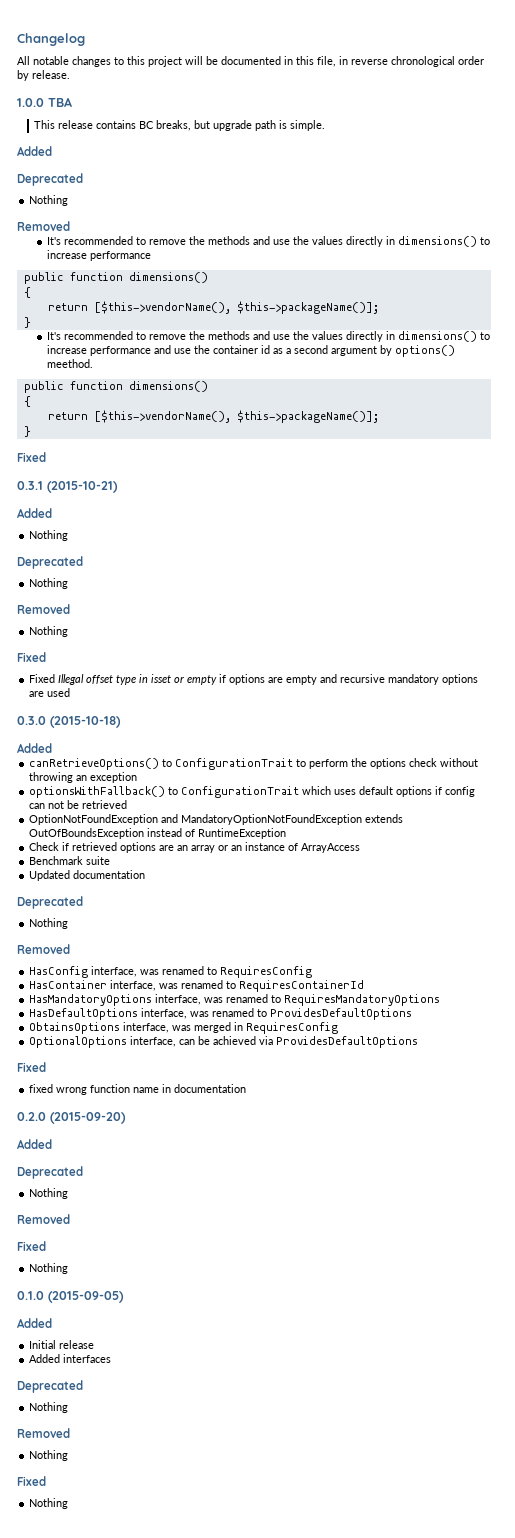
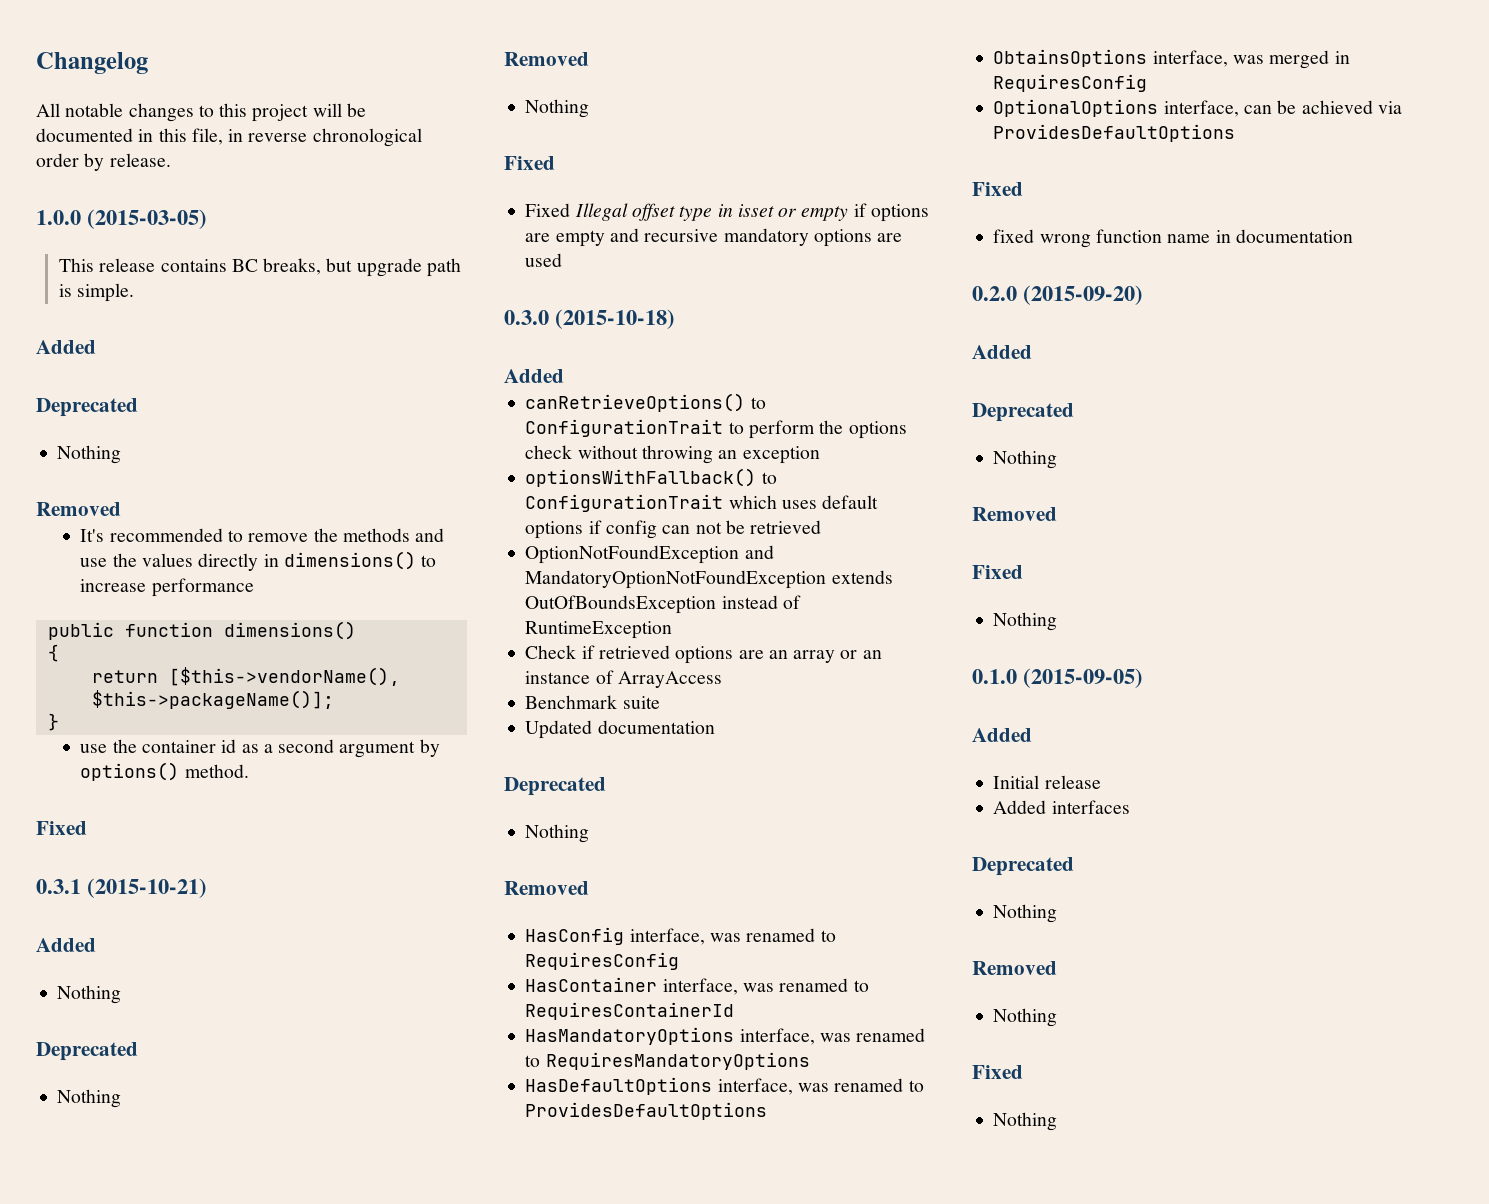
[48,97,72,107] TBA -> [87,209,208,229] (2015-03-05)
[46,331,490,342] [46,345,171,356] It's recommended to remove the methods and use the values directly in dimensions() to increase performance and -> (59, 722) none
[46,359,93,368] [23,381,208,393] [23,396,31,407] [47,410,379,423] [23,426,31,437] meethod. // public function dimensions() // { // return [$this->vendorName(), $this->packageName()]; // } -> [184,764,249,778] method.

